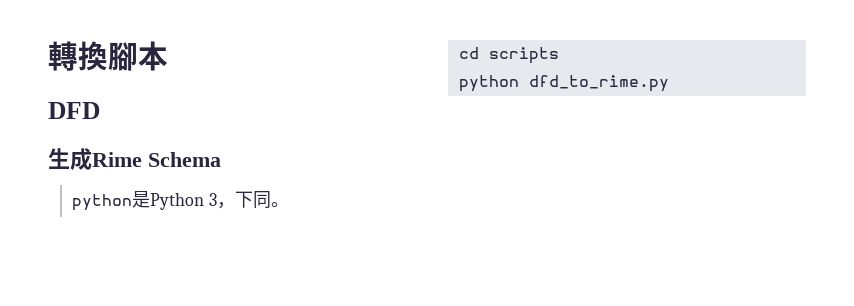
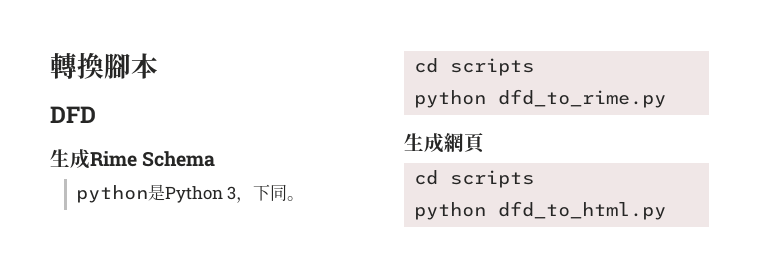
(669, 83) none -> [404,133,486,154] [414,170,535,188] [414,201,667,220] // 生成網頁 // cd scripts // python dfd_to_html.py

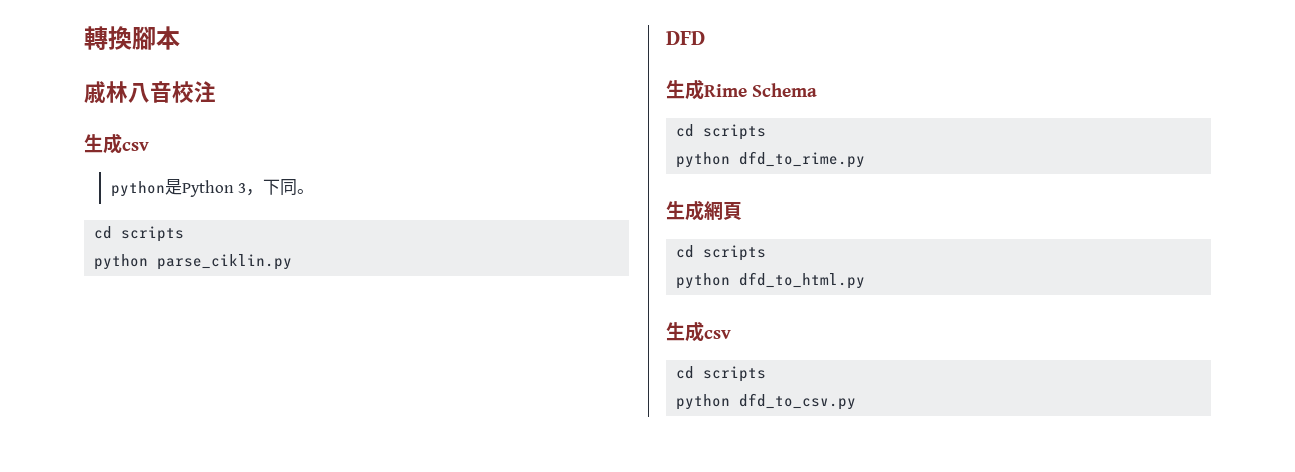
[50,106,96,123] [50,149,216,169] DFD // 生成Rime Schema -> [84,81,216,103] [84,133,149,154] 戚林八音校注 // 生成csv
(535, 67) none -> [94,254,293,270] [666,31,705,45] [666,79,818,100] [676,124,767,140] // python parse_ciklin.py // DFD // 生成Rime Schema // cd scripts
(667, 210) none -> [666,321,731,342] [676,366,767,382] [676,393,857,410] // 生成csv // cd scripts // python dfd_to_csv.py

